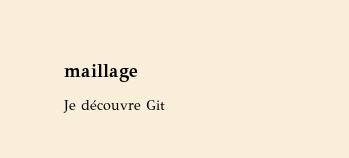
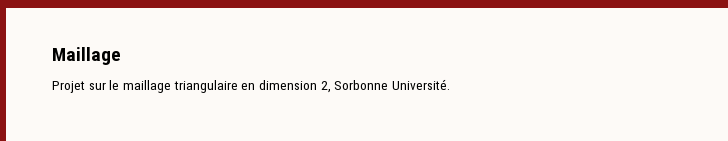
[64,64,138,82] [63,100,165,113] maillage // Je découvre Git -> [52,47,121,65] [52,79,450,93] Maillage // Projet sur le maillage triangulaire en dimension 2, Sorbonne Université.

